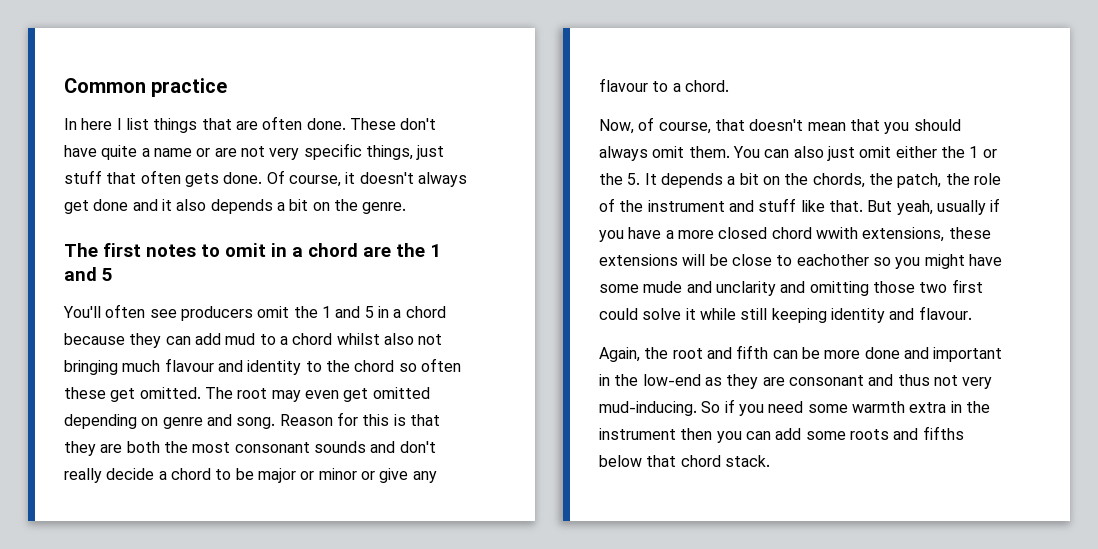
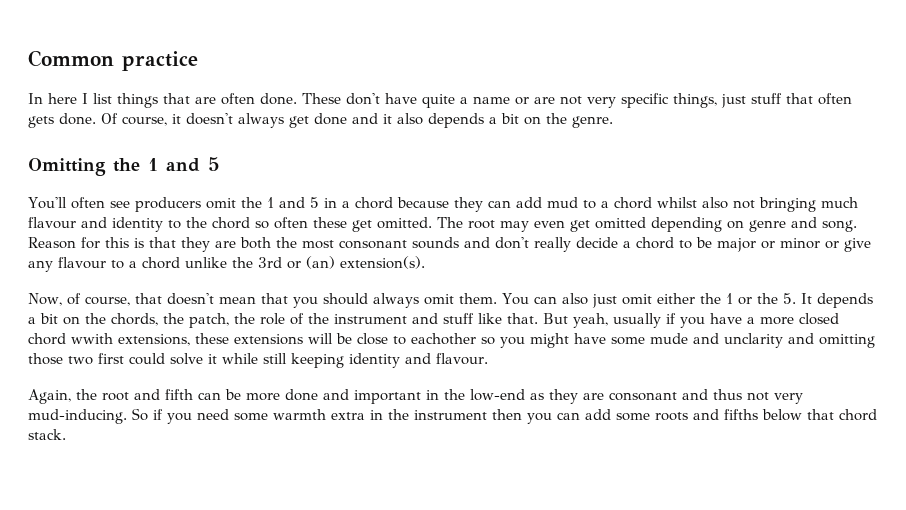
[64,243,391,257] The first notes to omit in a chord are -> [28,158,106,176] Omitting
[684,80,729,92] chord. -> [142,256,425,269] chord unlike the 3rd or (an) extension(s).

